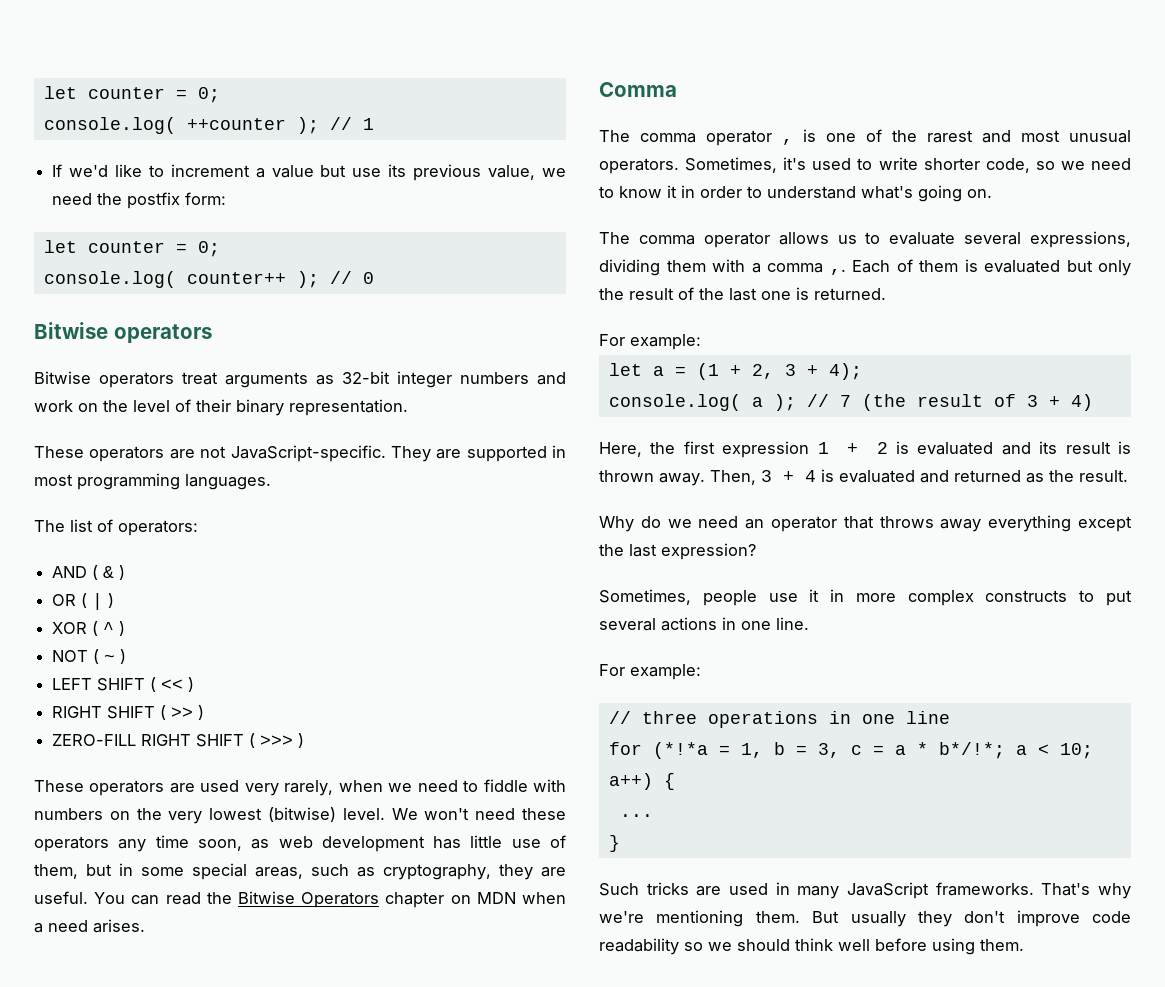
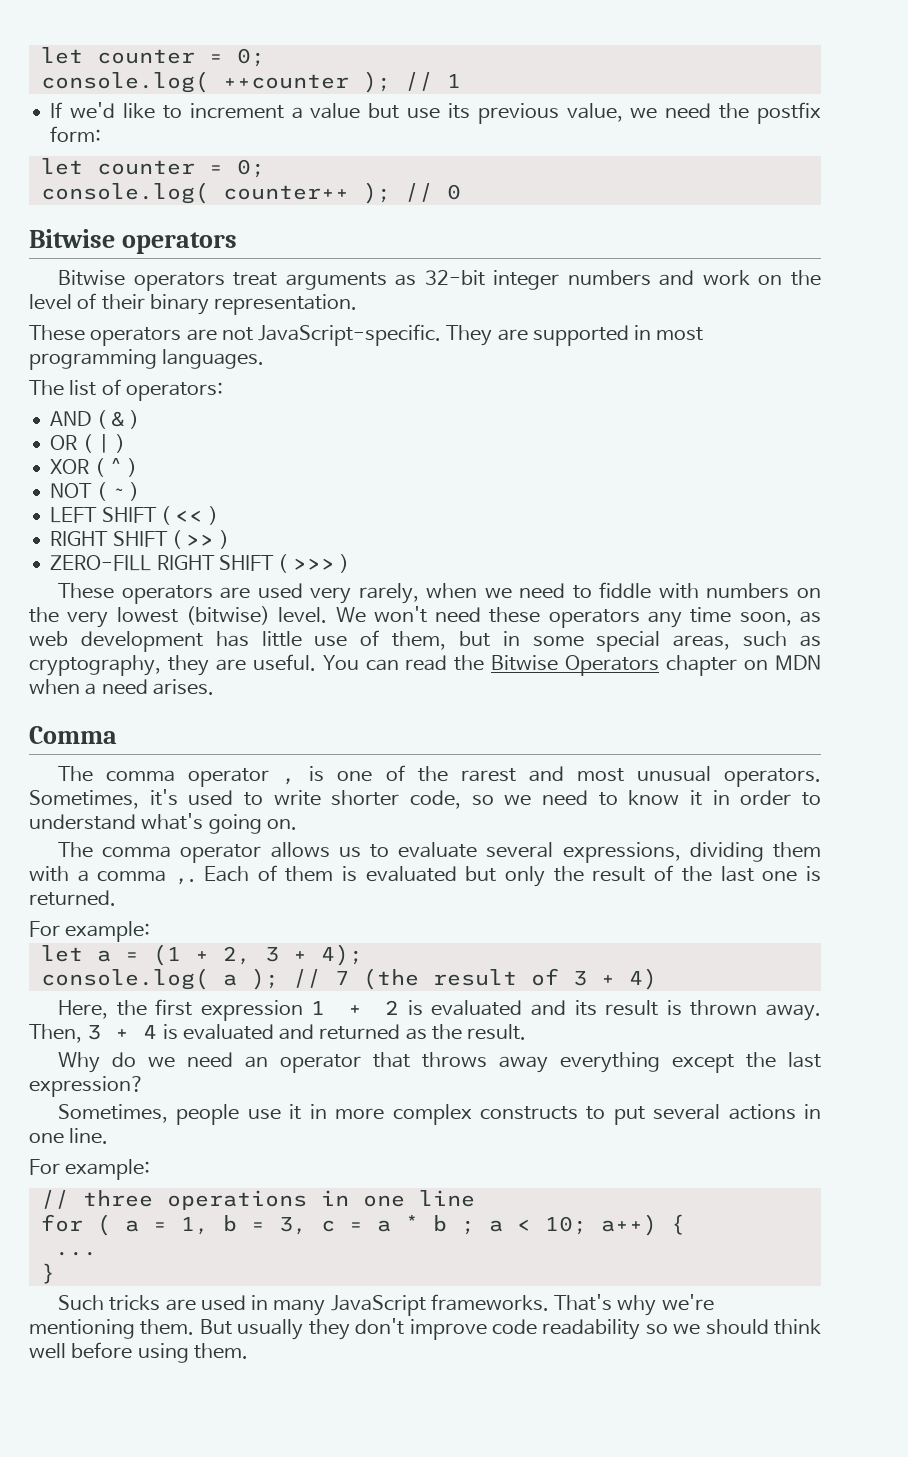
[652,742,708,759] (*!*a -> [96,1214,139,1236] ( a
[938,742,1005,759] b*/!*; -> [432,1215,475,1235] b ;

